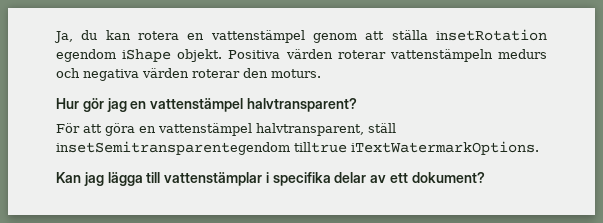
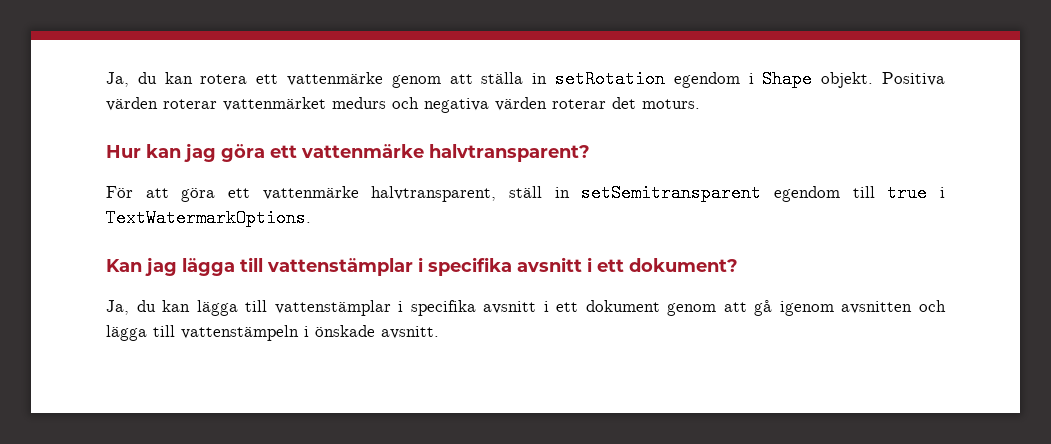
[187,30,305,43] en vattenstämpel -> [256,72,383,86] ett vattenmärke
[435,29,547,41] [56,49,172,62] insetRotation egendom iShape -> [532,70,813,88] in setRotation egendom i Shape
[389,49,493,62] vattenstämpeln -> [223,97,326,111] vattenmärket
[243,68,268,78] den -> [612,97,636,109] det
[82,98,244,112] gör jag en vattenstämpel -> [146,143,424,162] kan jag göra ett vattenmärke
[139,123,396,136] [56,141,539,155] en vattenstämpel halvtransparent, ställ insetSemitransparentegendom tilltrue iTextWatermarkOptions. -> [228,184,945,202] [106,209,311,227] ett vattenmärke halvtransparent, ställ in setSemitransparent egendom till true i TextWatermarkOptions.
[334,172,387,183] delar av -> [517,257,592,272] avsnitt i
(485, 177) none -> [106,300,946,316] [106,325,439,341] // Ja, du kan lägga till vattenstämplar i specifika avsnitt i ett dokument genom att gå igenom avsnitten och lägga till vattenstämpeln i önskade avsnitt.

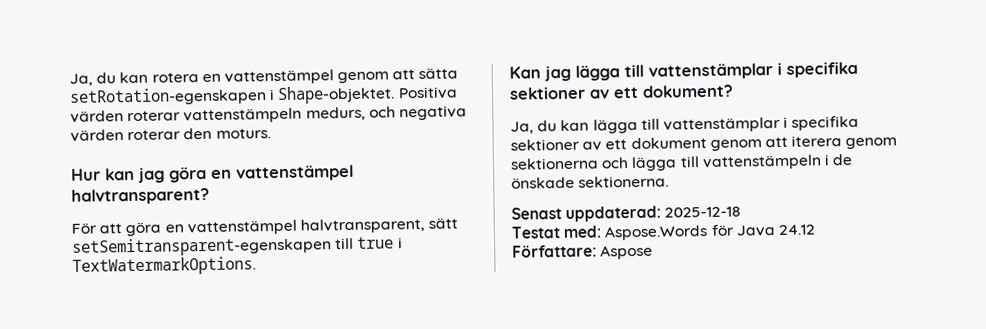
[256,70,874,88] ett vattenmärke genom att ställa in setRotation egendom i Shape objekt. -> [201,67,459,85] [69,85,396,106] en vattenstämpel genom att sätta setRotation-egenskapen i Shape-objektet.
[223,97,386,111] vattenmärket medurs -> [183,106,366,124] vattenstämpeln medurs,
[612,97,636,109] det -> [183,127,213,140] den
[270,144,424,158] ett vattenmärke -> [211,164,354,182] en vattenstämpel
[228,184,840,202] ett vattenmärke halvtransparent, ställ in setSemitransparent egendom -> [164,217,459,236] [72,236,332,257] en vattenstämpel halvtransparent, sätt setSemitransparent-egenskapen
[517,257,592,272] avsnitt i -> [509,86,610,100] sektioner av
[483,301,549,314] avsnitt i -> [510,138,603,151] sektioner av
[754,300,913,316] gå igenom avsnitten -> [791,135,898,150] [510,157,599,170] iterera genom sektionerna
[315,325,439,339] önskade avsnitt. -> [832,153,854,166] [511,175,670,189] [511,205,742,222] [511,224,816,241] [512,244,654,260] de önskade sektionerna. // Senast uppdaterad: 2025-12-18 // Testat med: Aspose.Words för Java 24.12 // Författare: Aspose

